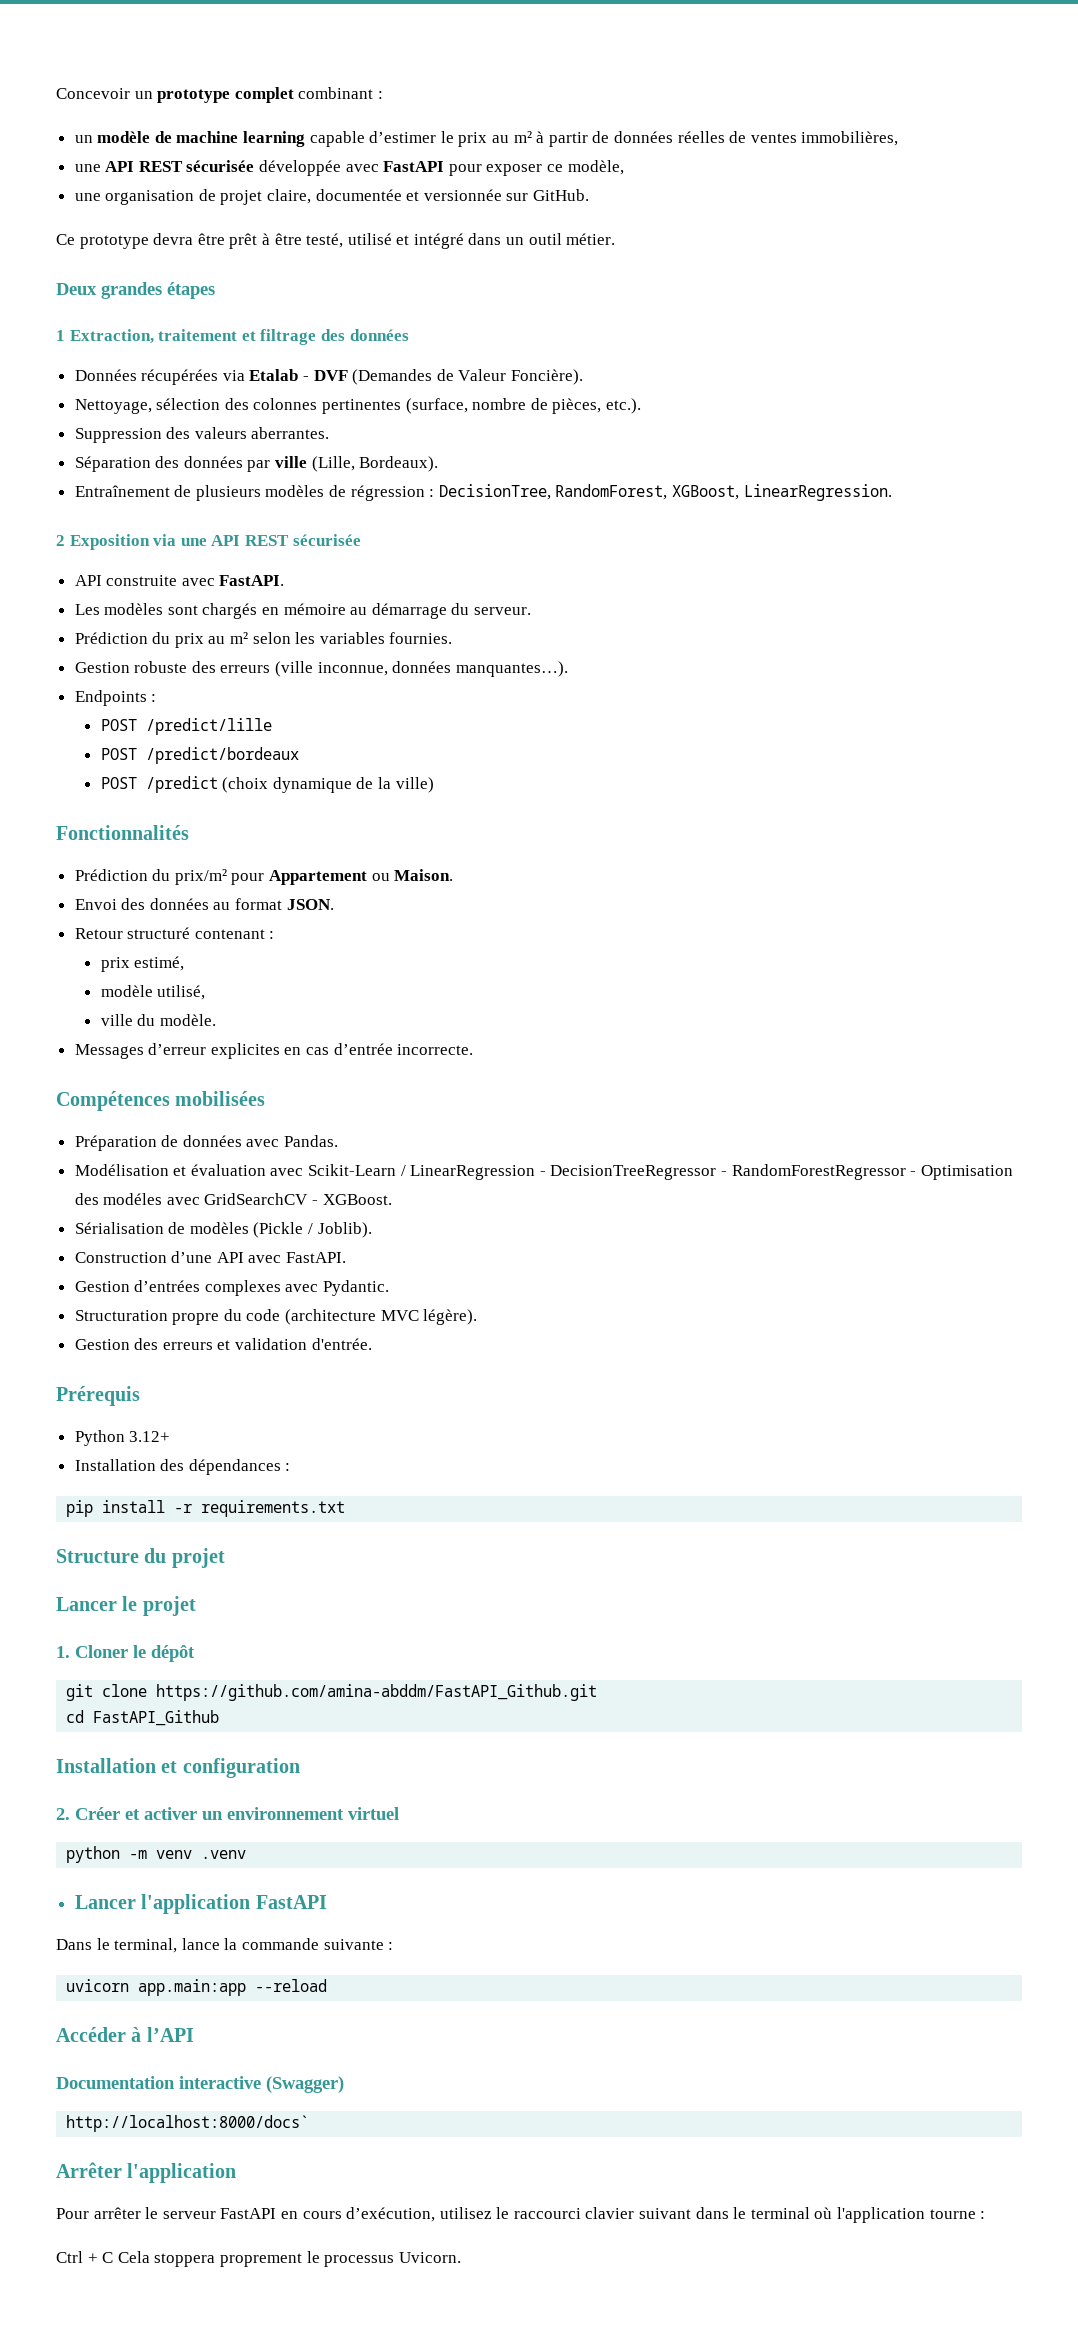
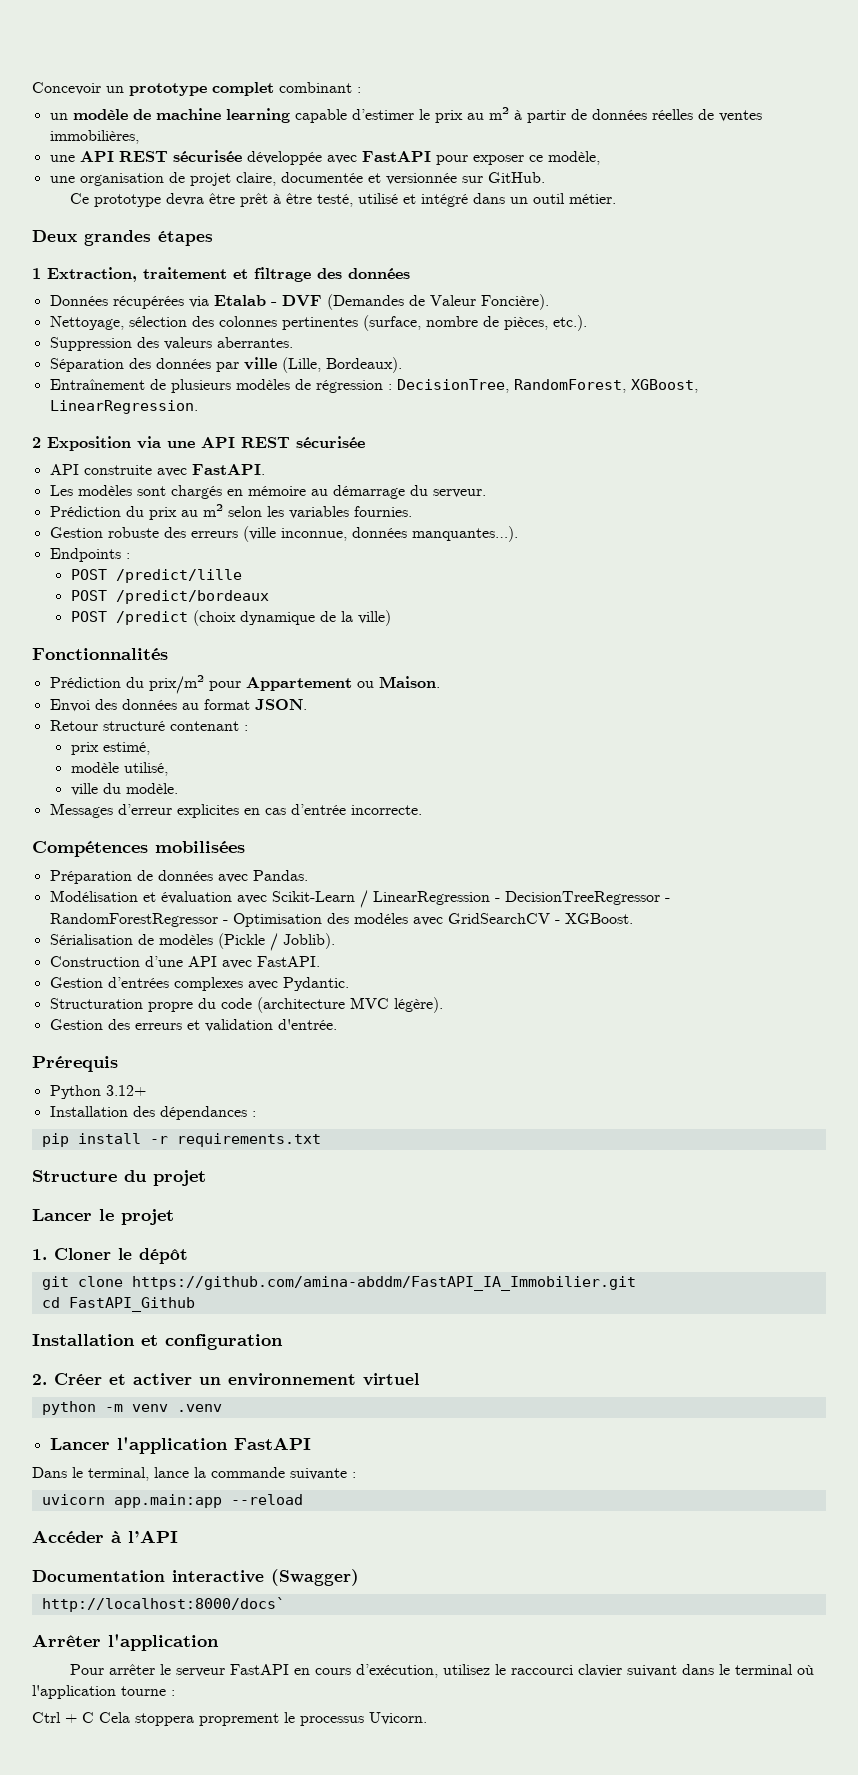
[156,1684,598,1701] https://github.com/amina-abddm/FastAPI_Github.git -> [131,1276,636,1291] https://github.com/amina-abddm/FastAPI_IA_Immobilier.git

